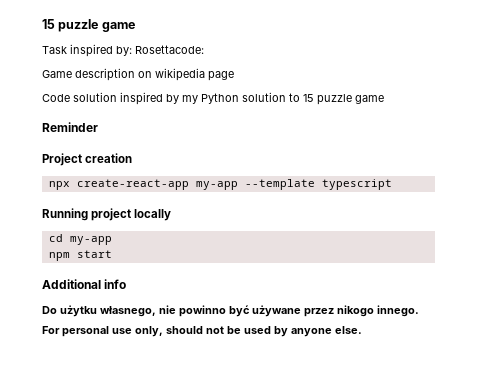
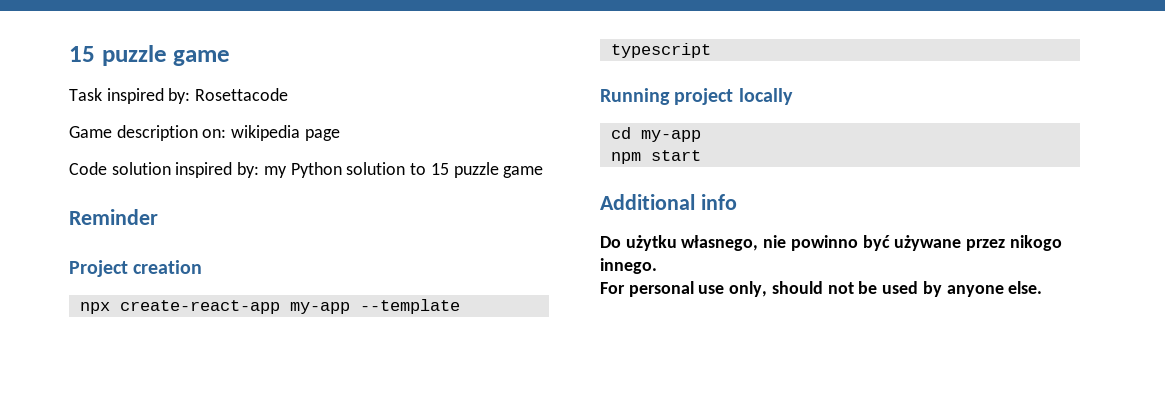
[135,45,204,54] Rosettacode: -> [195,88,289,101] Rosettacode
[138,71,152,78] on -> [202,129,227,138] on:
[166,94,179,104] by -> [237,162,260,178] by:

